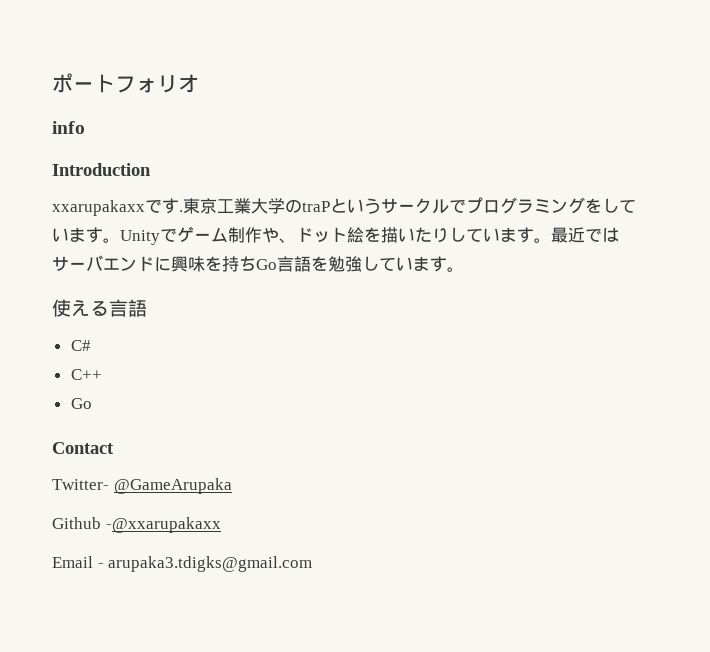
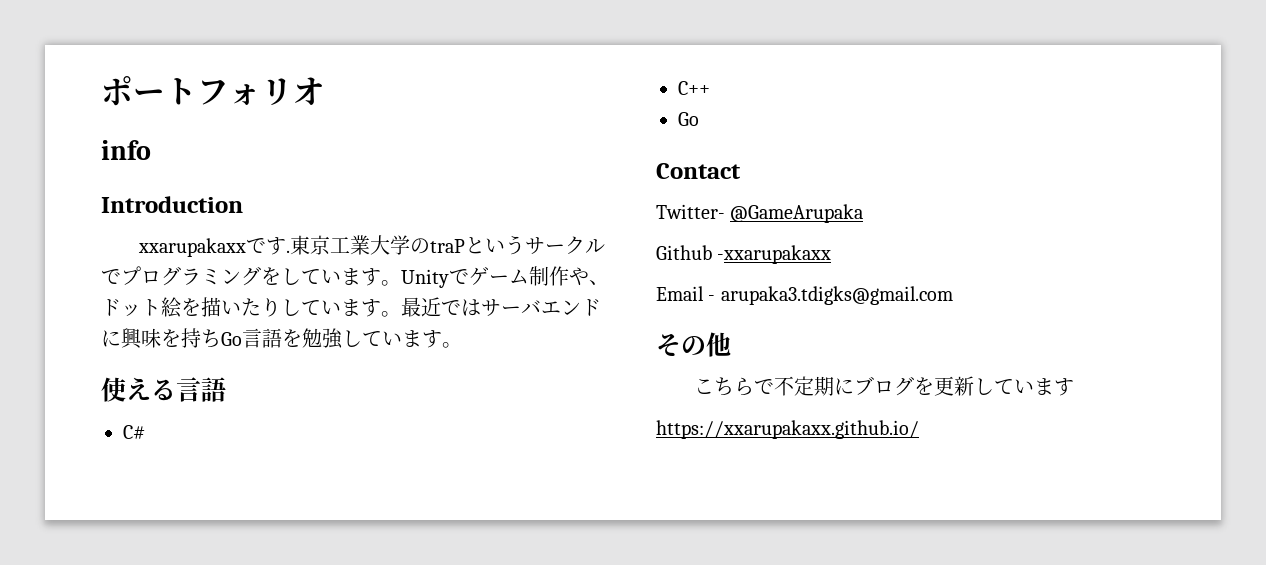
[105,517,221,533] -@xxarupakaxx -> [717,245,832,264] -xxarupakaxx
(313, 564) none -> [656,332,731,357] [693,376,1074,396] [656,420,919,439] // その他 // こちらで不定期にブログを更新しています // https://xxarupakaxx.github.io/

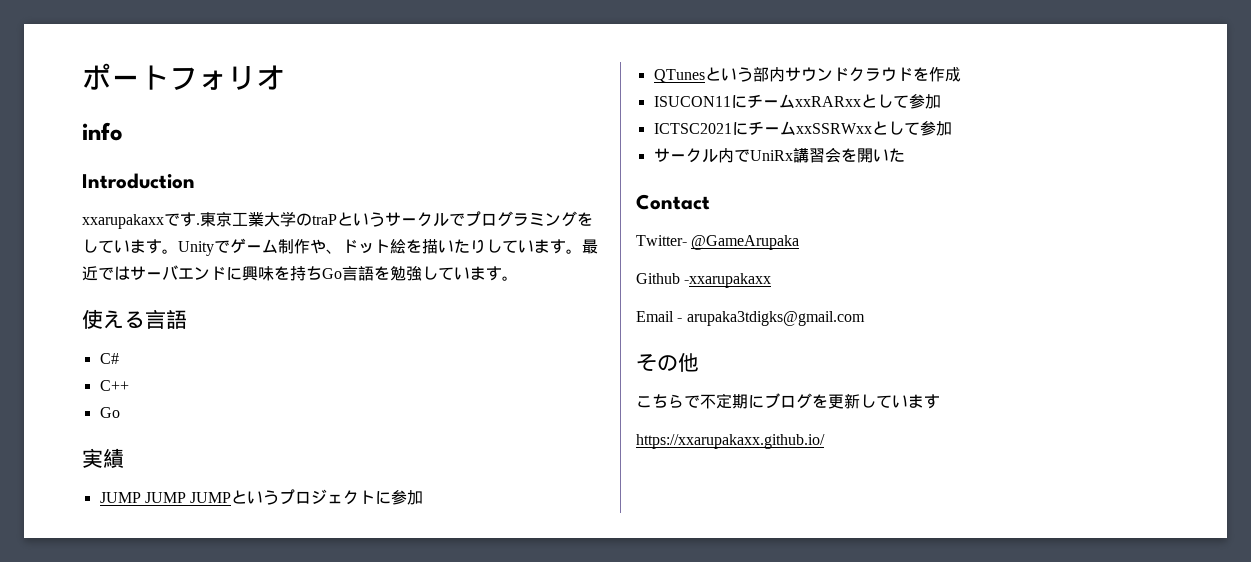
(699, 119) none -> [82,448,124,468] [99,489,424,505] [653,67,961,83] [653,94,941,109] [653,121,952,136] [653,147,905,163] // 実績 // JUMP JUMP JUMPというプロジェクトに参加 // QTunesという部内サウンドクラウドを作成 // ISUCON11にチームxxRARxxとして参加 // ICTSC2021にチームxxSSRWxxとして参加 // サークル内でUniRx講習会を開いた
[720,286,953,305] arupaka3.tdigks@gmail.com -> [686,311,865,326] arupaka3tdigks@gmail.com

